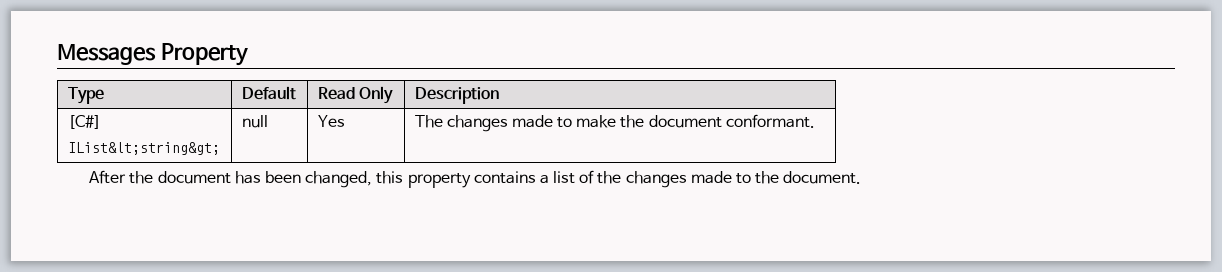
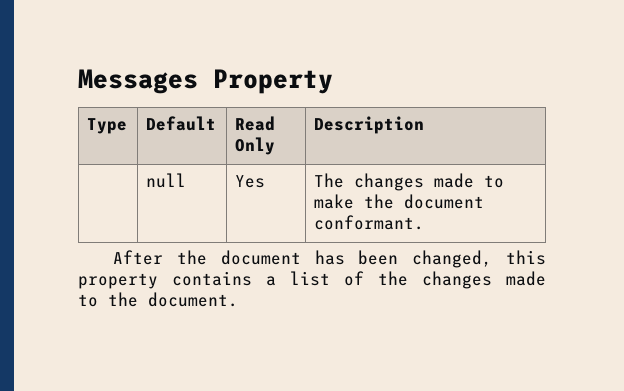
[67,115,101,129] [67,142,220,155] [C#] // IList&lt;string&gt; -> (425, 125) none

